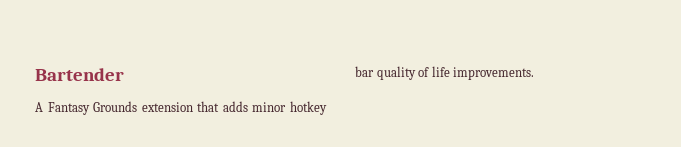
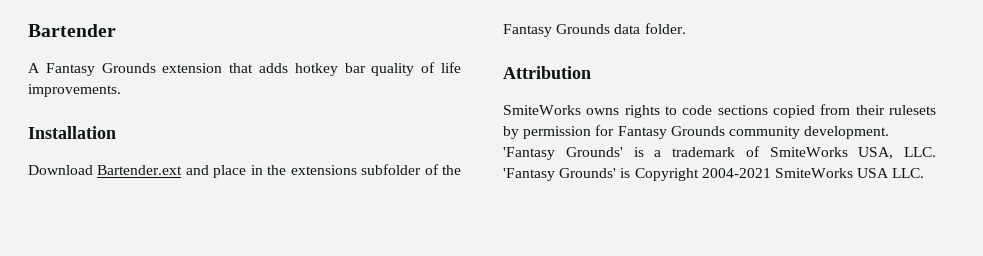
[252,102,287,112] minor -> (288, 68) none
(535, 73) none -> [28,126,116,139] [28,164,462,178] [503,23,686,37] [503,66,591,79] [503,104,936,118] [503,125,890,139] [503,146,936,160] [503,168,925,181] // Installation // Download Bartender.ext and place in the extensions subfolder of the Fantasy Grounds data folder. // Attribution // SmiteWorks owns rights to code sections copied from their rulesets by permission for Fantasy Grounds community development. 'Fantasy Grounds' is a trademark of SmiteWorks USA, LLC. 'Fantasy Grounds' is Copyright 2004-2021 SmiteWorks USA LLC.

